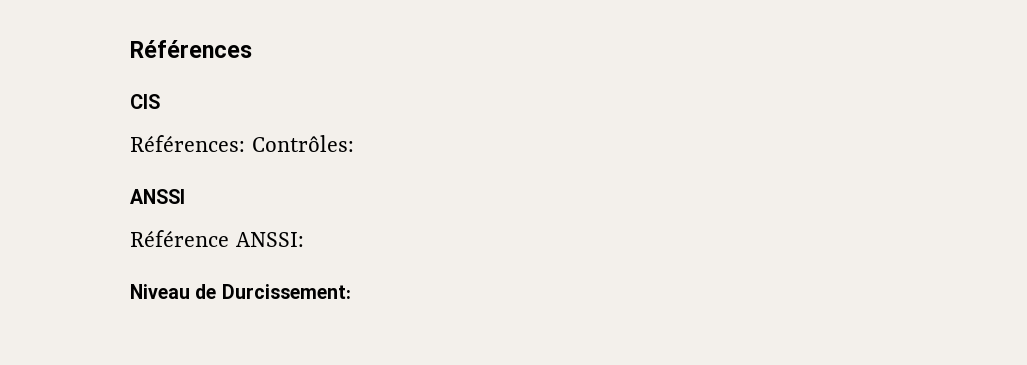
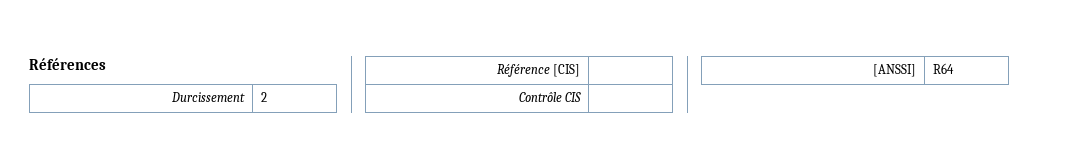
[130,94,160,109] [130,135,354,152] [130,189,185,204] [130,230,304,247] [130,284,351,299] // CIS // Références: Contrôles: // ANSSI // Référence ANSSI: // Niveau de Durcissement: -> [171,92,246,102] [260,92,267,102] [496,64,581,77] [518,92,582,102] [873,64,917,77] [932,63,954,74] // Durcissement | 2 // Référence [CIS] | // Contrôle CIS | // [ANSSI] | R64

